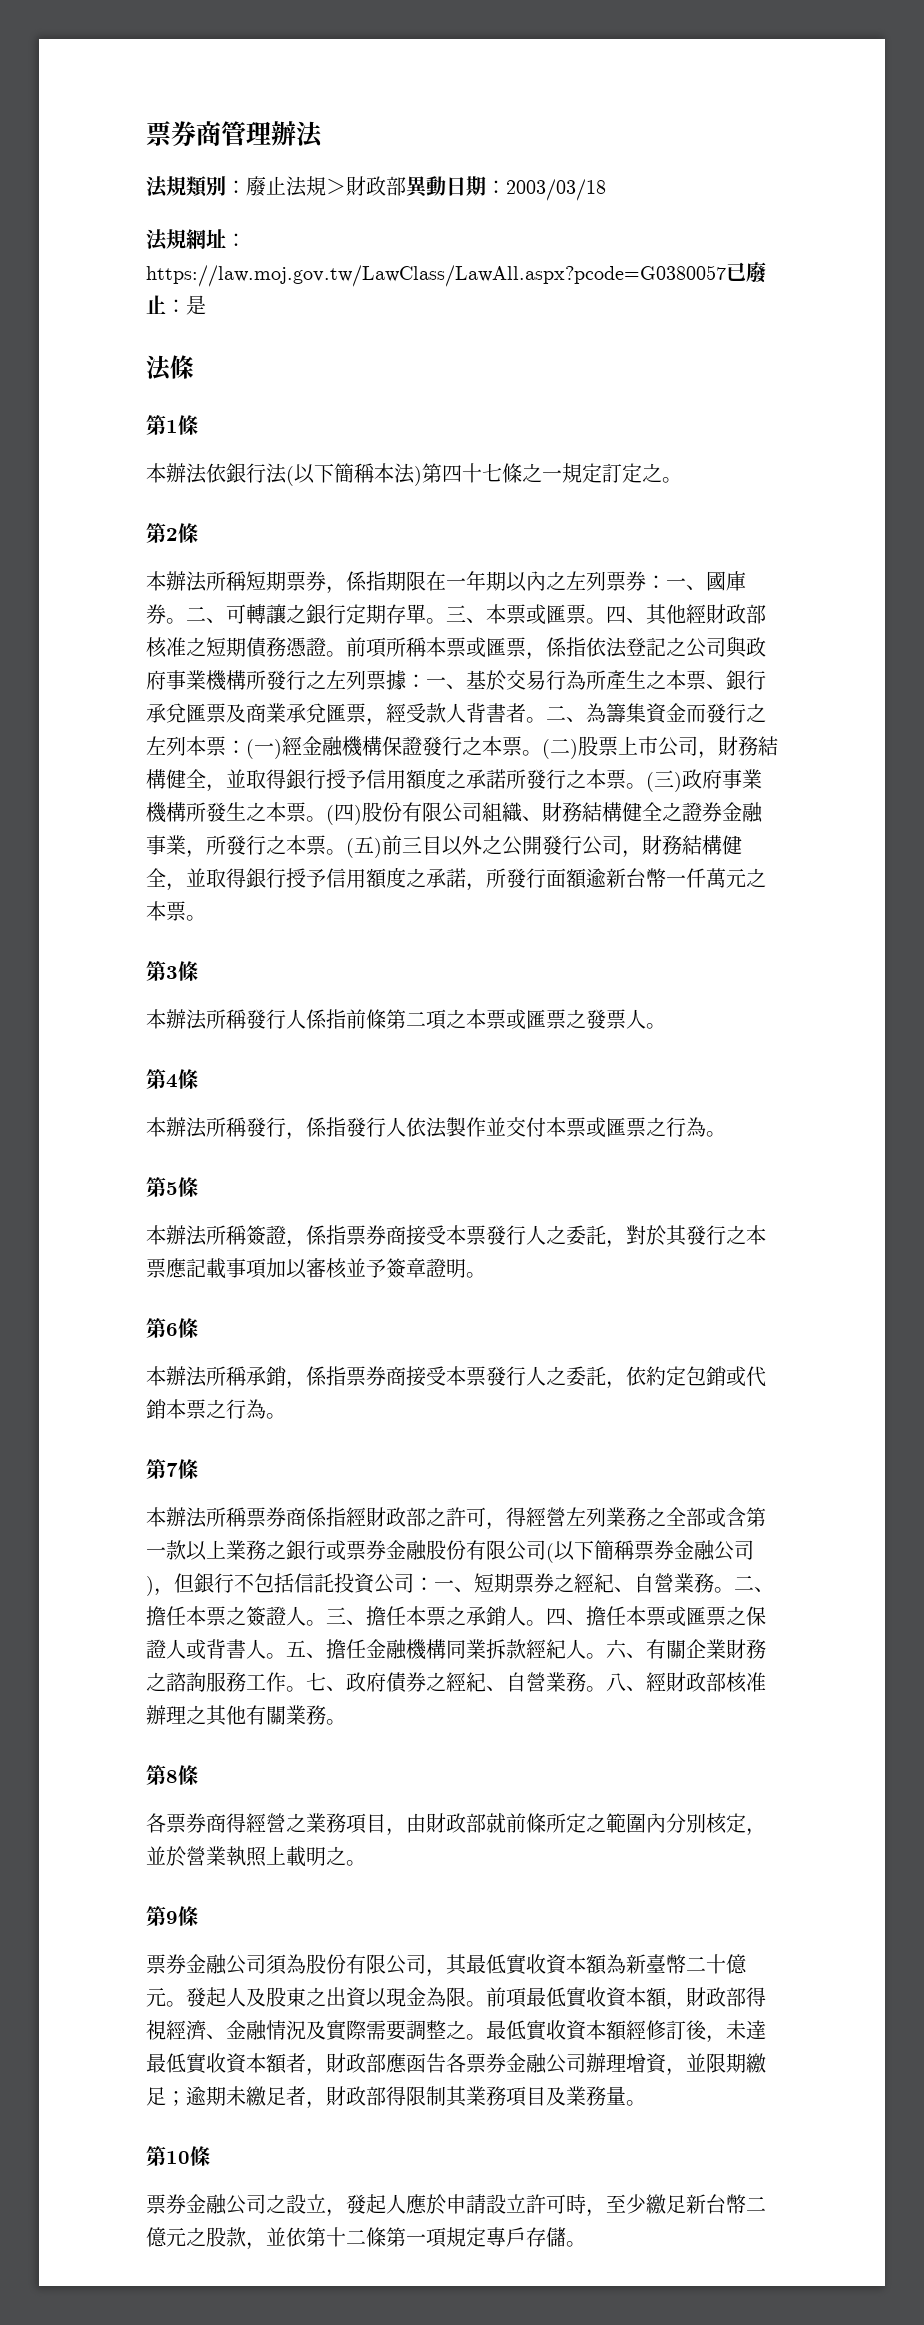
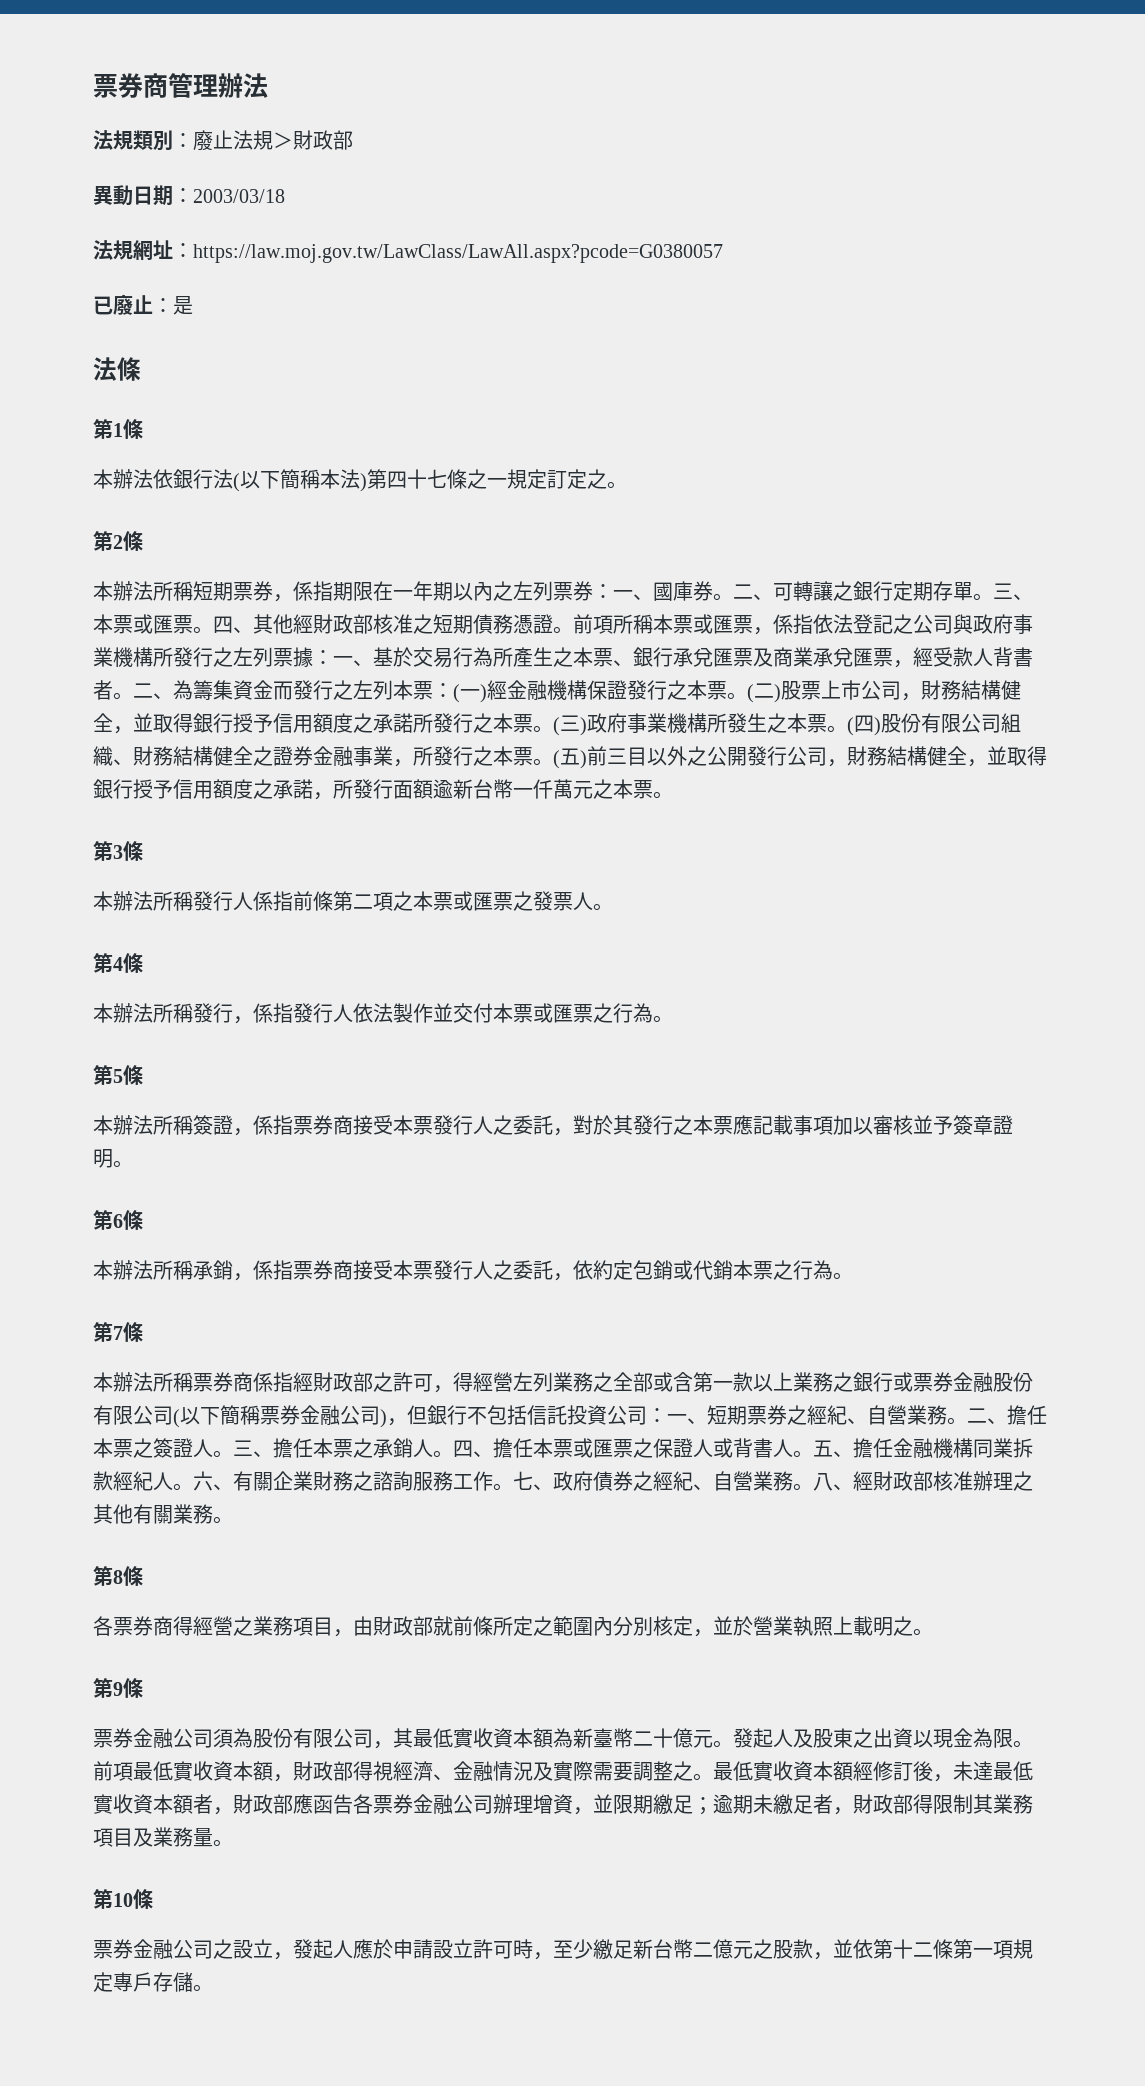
(406, 186) none -> (353, 140) //
(726, 276) none -> (723, 253) //

